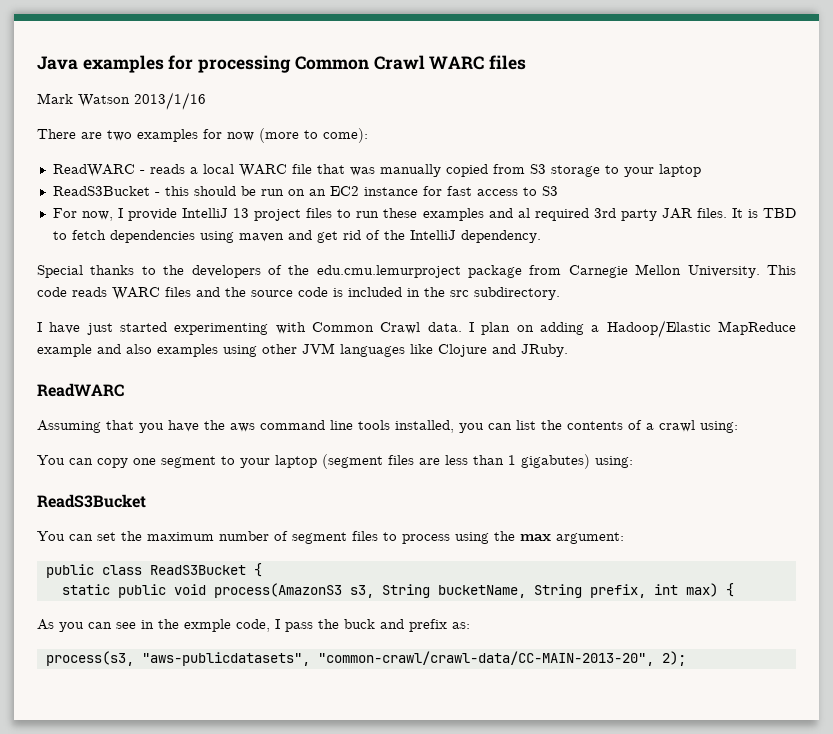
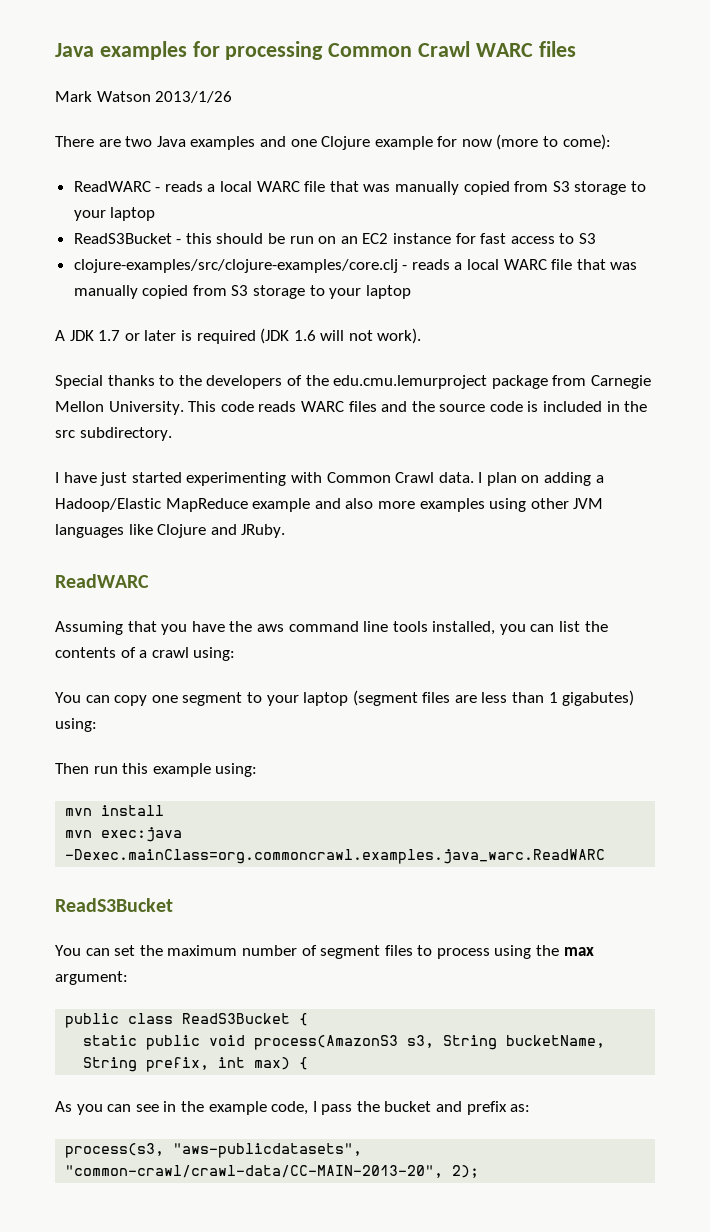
[134,92,206,110] 2013/1/16 -> [155,91,233,103] 2013/1/26
[137,129,198,142] examples -> [156,136,433,150] Java examples and one Clojure example
[52,208,796,221] [52,230,541,243] For now, I provide IntelliJ 13 project files to run these examples and al required 3rd party JAR files. It is TBD to fetch dependencies using maven and get rid of the IntelliJ dependency. -> [73,259,638,273] [73,285,411,299] [55,328,422,344] clojure-examples/src/clojure-examples/core.clj - reads a local WARC file that was manually copied from S3 storage to your laptop // A JDK 1.7 or later is required (JDK 1.6 will not work).
(152, 349) none -> [377,501,415,509] more
(633, 462) none -> [55,763,258,777] [65,805,165,816] [65,827,183,842] [65,849,606,864] // Then run this example using: // mvn install // mvn exec:java -Dexec.mainClass=org.commoncrawl.examples.java_warc.ReadWARC
[184,619,231,632] exmple -> [208,1101,267,1115] example
[344,619,375,629] buck -> [384,1101,432,1112] bucket

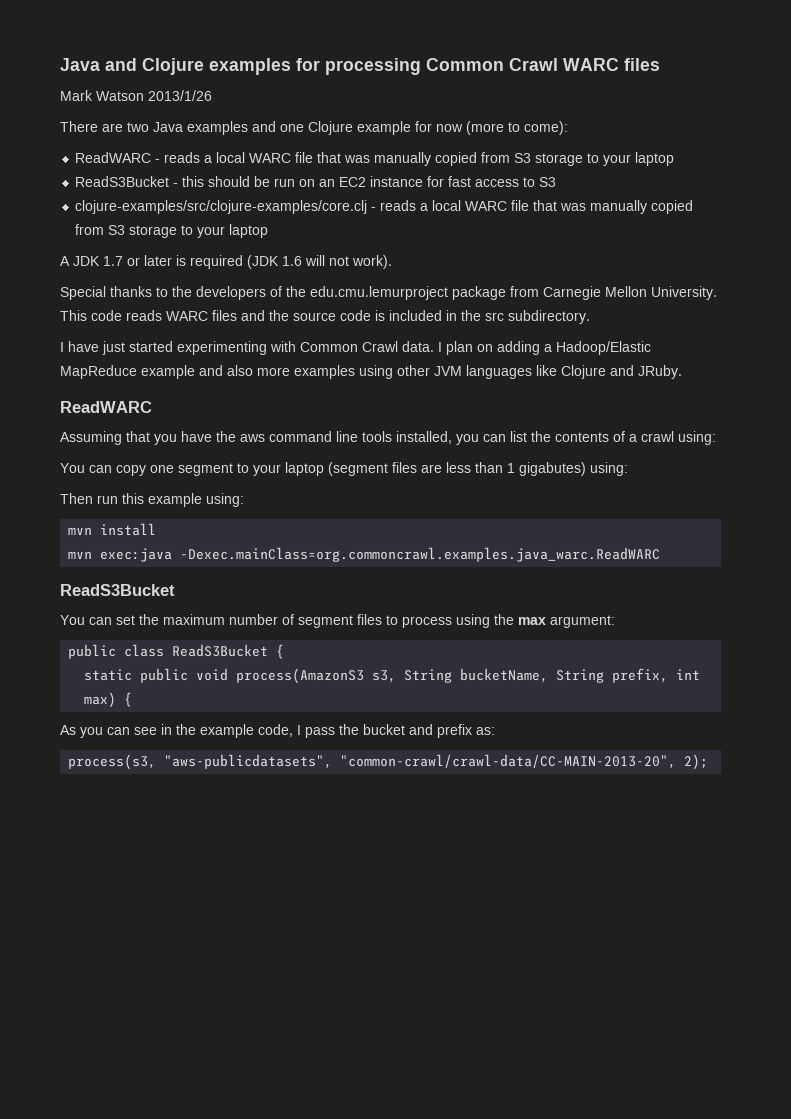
[55,43,94,57] Java -> [60,58,204,75] Java and Clojure

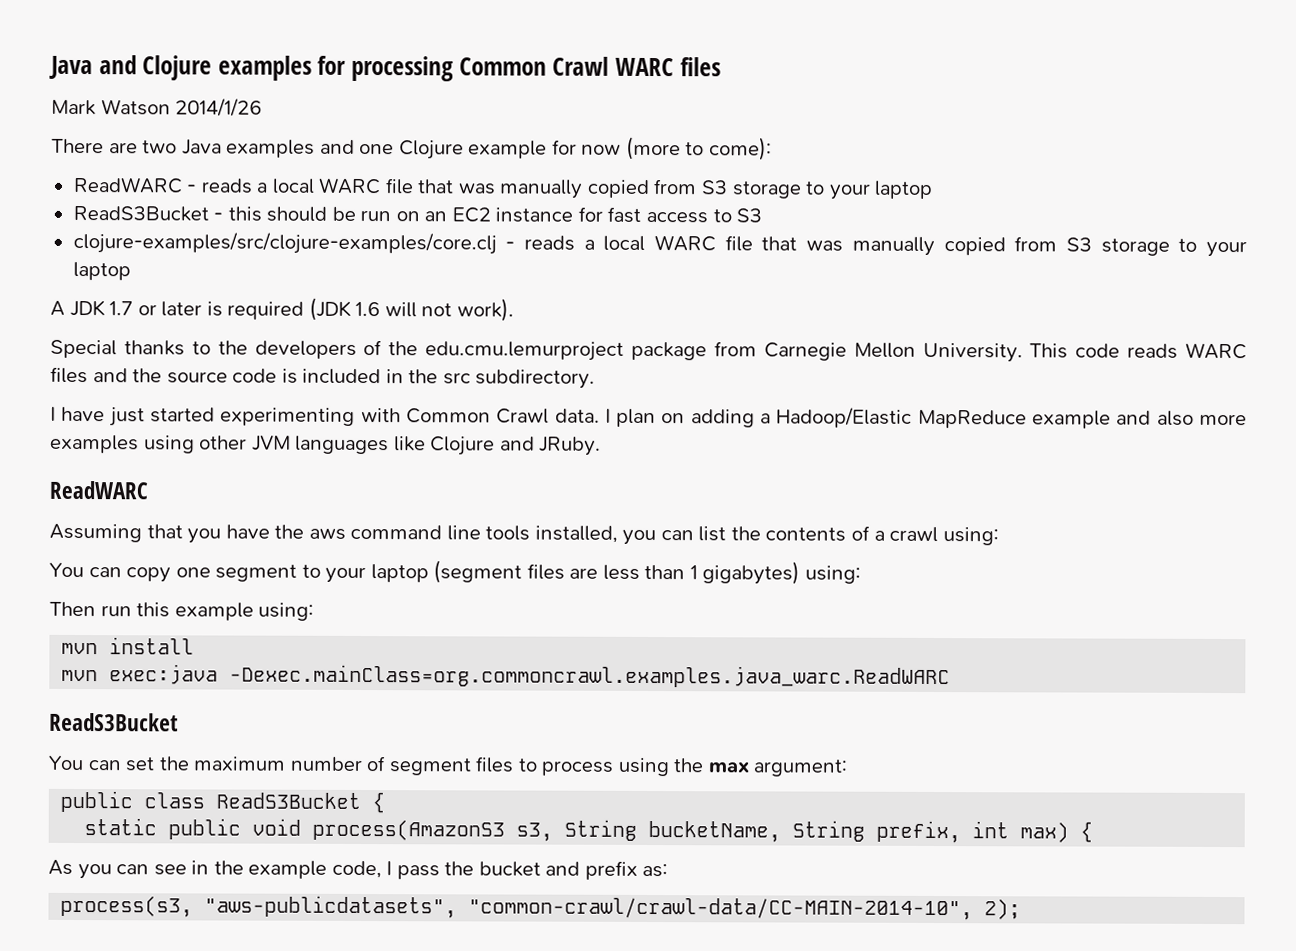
[148,90,212,101] 2013/1/26 -> [175,98,263,117] 2014/1/26
[519,462,586,476] gigabutes) -> [702,561,801,585] gigabytes)
[340,754,677,769] "common-crawl/crawl-data/CC-MAIN-2013-20", -> [468,897,974,921] "common-crawl/crawl-data/CC-MAIN-2014-10",

